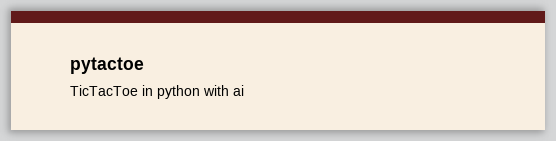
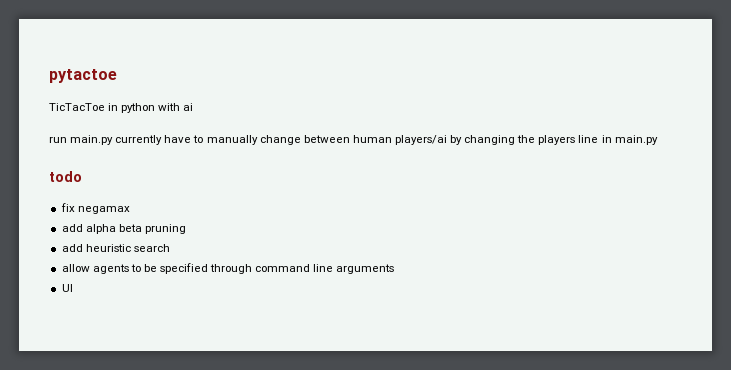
(244, 90) none -> [49,135,658,145] [49,171,82,182] [60,203,130,214] [61,224,186,234] [61,244,170,252] [61,263,395,274] [61,284,73,292] // run main.py currently have to manually change between human players/ai by changing the players line in main.py // todo // fix negamax // add alpha beta pruning // add heuristic search // allow agents to be specified through command line arguments // UI

